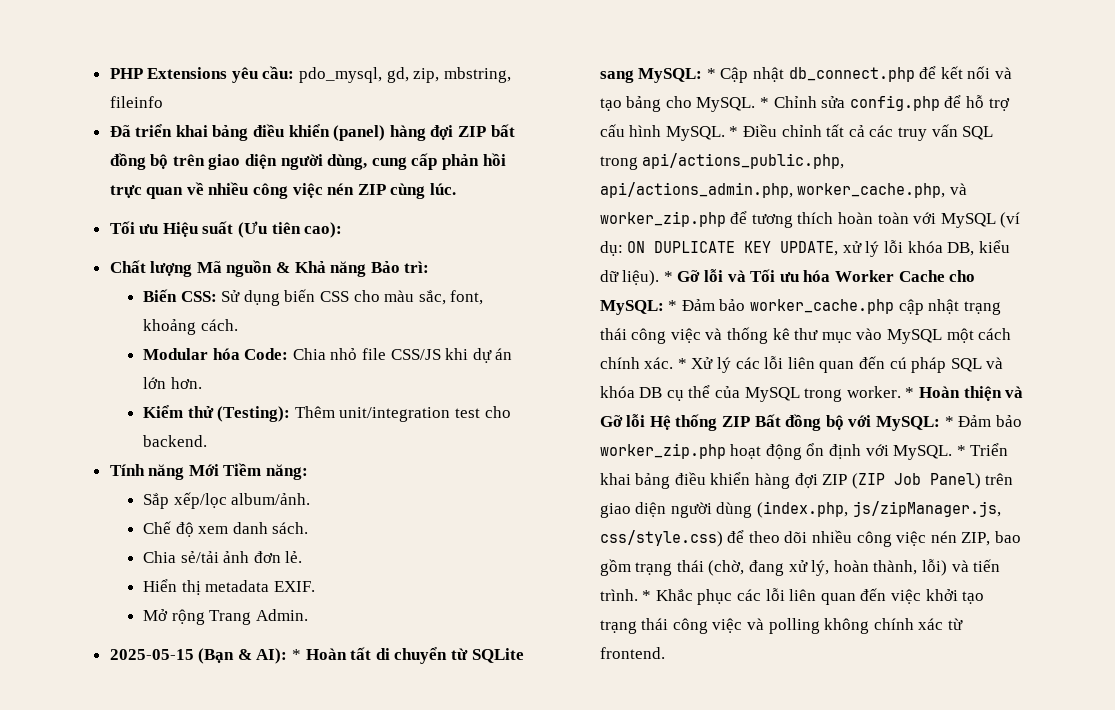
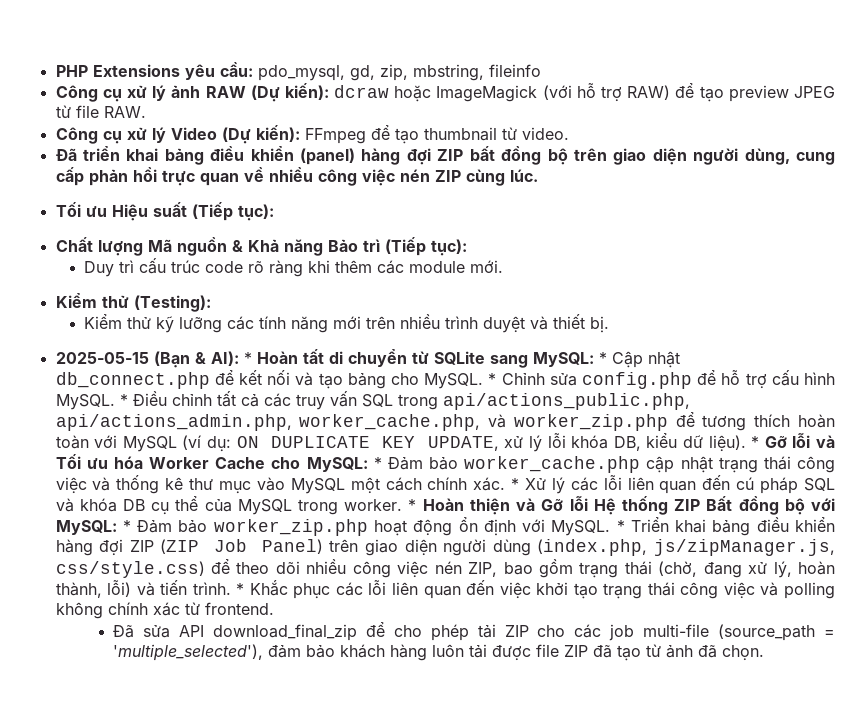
(163, 102) none -> [55,83,835,102] [55,105,146,118] [55,125,569,144] // Công cụ xử lý ảnh RAW (Dự kiến): dcraw hoặc ImageMagick (với hỗ trợ RAW) để tạo preview JPEG từ file RAW. // Công cụ xử lý Video (Dự kiến): FFmpeg để tạo thumbnail từ video.
[238,221,343,238] (Ưu tiên cao): -> [191,202,274,221] (Tiếp tục):
[404,261,430,273] [143,289,484,306] [143,319,238,335] [143,348,513,363] [143,377,202,389] [143,405,511,422] [143,435,208,447] [109,463,309,480] [143,492,311,509] [143,521,309,537] [143,551,303,563] [143,579,315,595] [143,609,308,625] trì: // Biến CSS: Sử dụng biến CSS cho màu sắc, font, khoảng cách. // Modular hóa Code: Chia nhỏ file CSS/JS khi dự án lớn hơn. // Kiểm thử (Testing): Thêm unit/integration test cho backend. // Tính năng Mới Tiềm năng: // Sắp xếp/lọc album/ảnh. // Chế độ xem danh sách. // Chia sẻ/tải ảnh đơn lẻ. // Hiển thị metadata EXIF. // Mở rộng Trang Admin. -> [362,237,467,256] [84,258,504,277] [55,293,211,312] [84,314,610,333] trì (Tiếp tục): // Duy trì cấu trúc code rõ ràng khi thêm các module mới. // Kiểm thử (Testing): // Kiểm thử kỹ lưỡng các tính năng mới trên nhiều trình duyệt và thiết bị.
(665, 653) none -> [113,622,835,641] [113,644,765,661] // Đã sửa API download_final_zip để cho phép tải ZIP cho các job multi-file (source_path = 'multiple_selected'), đảm bảo khách hàng luôn tải được file ZIP đã tạo từ ảnh đã chọn.

